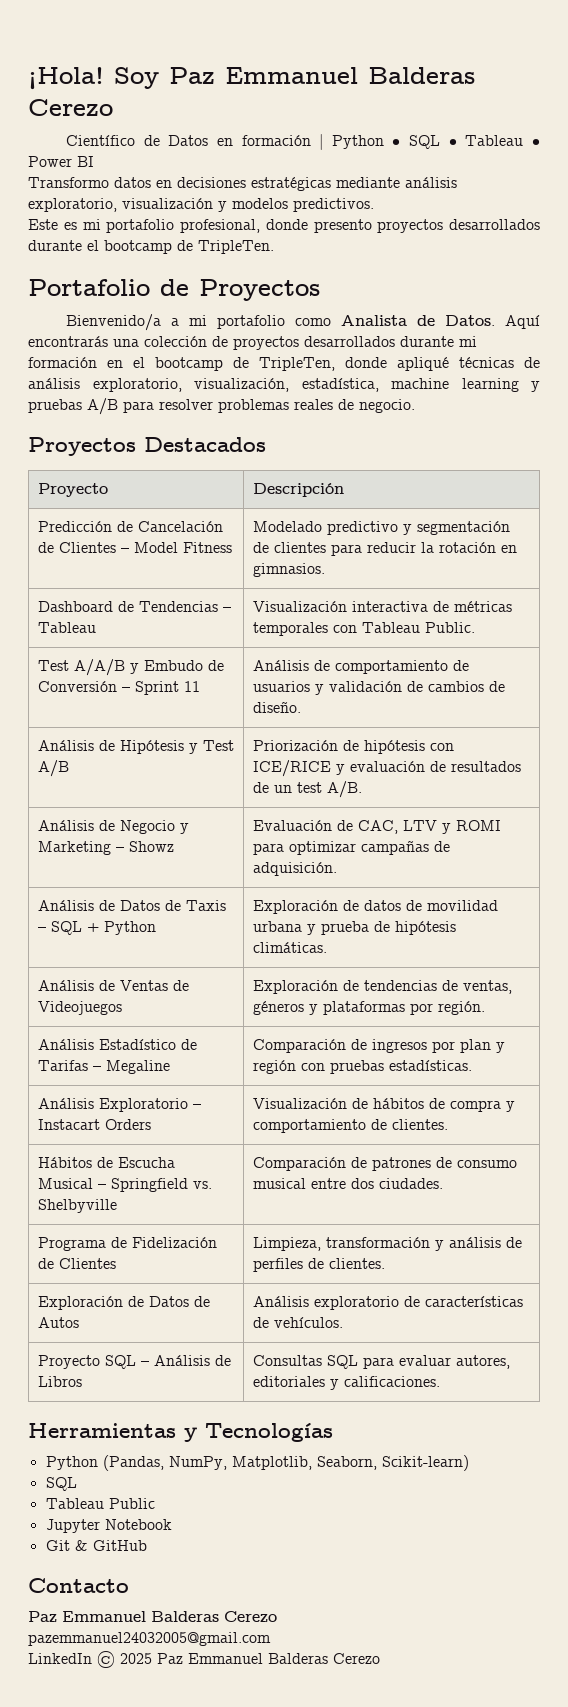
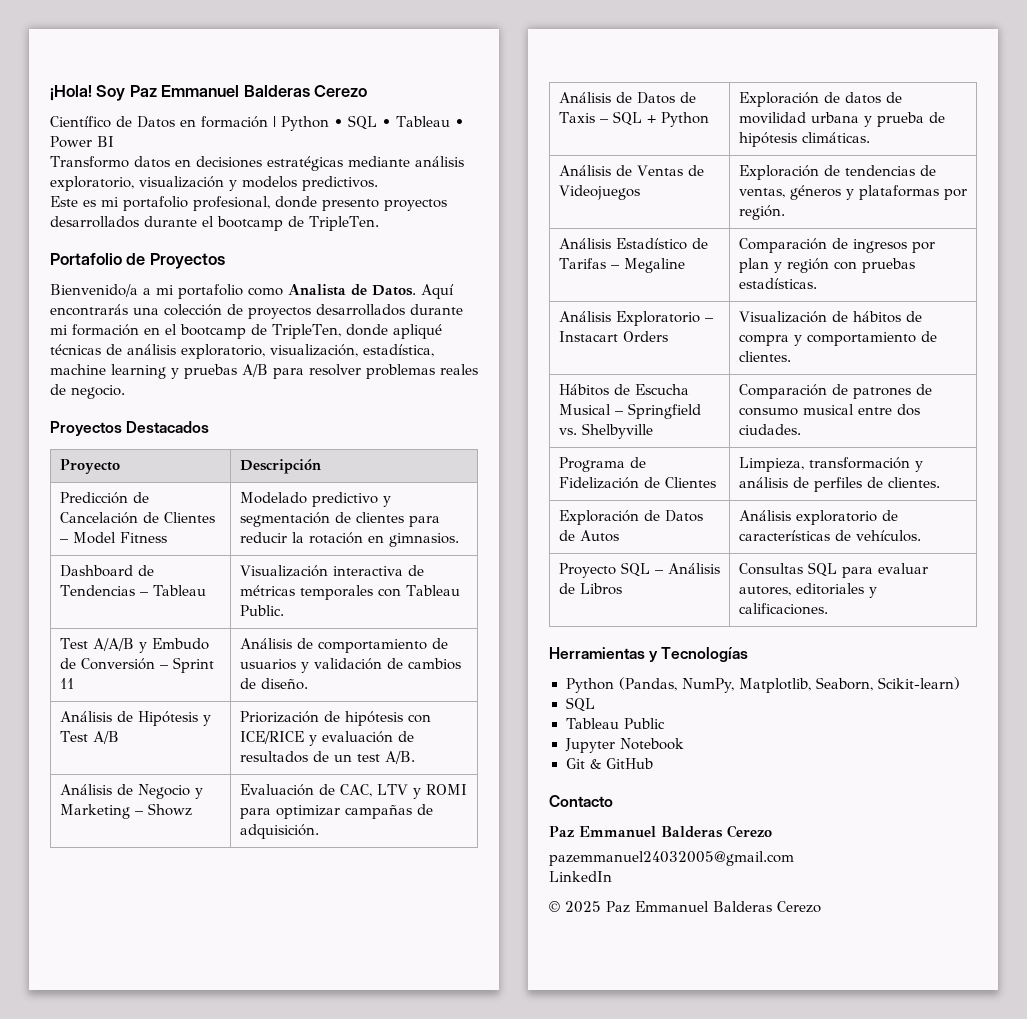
(92, 1658) none -> (612, 876) //

